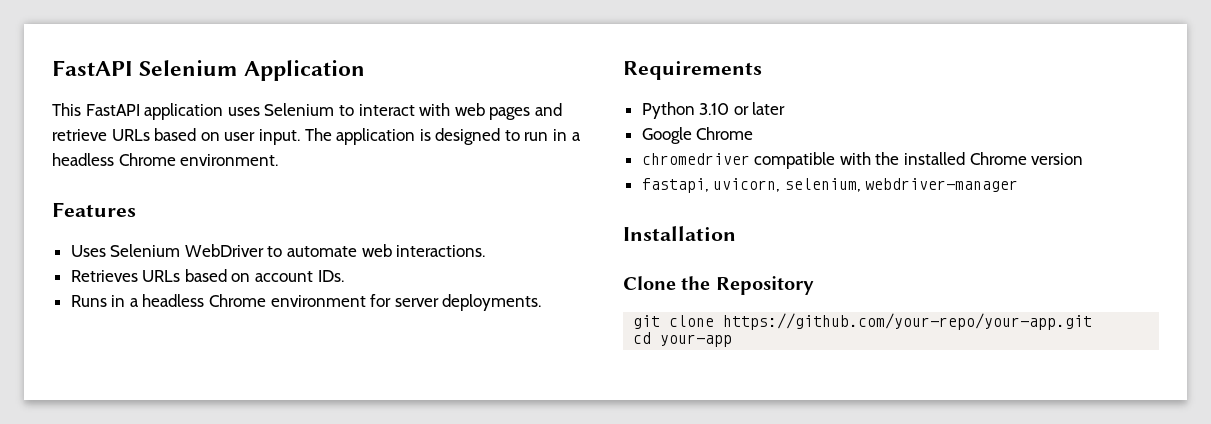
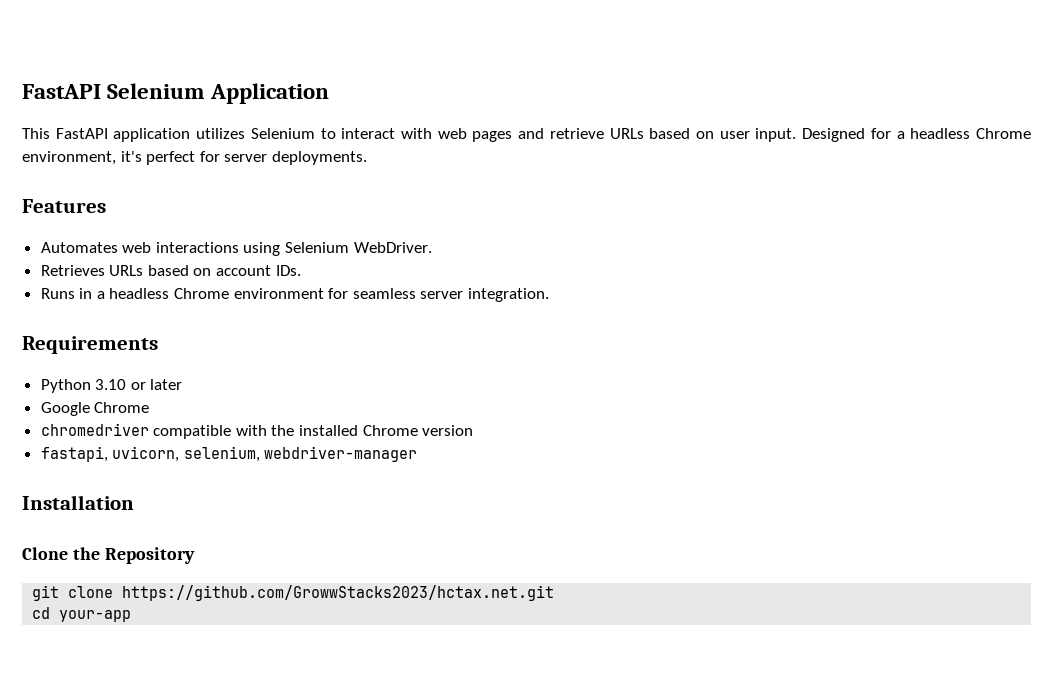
[227,107,260,116] uses -> [196,128,246,139] utilizes
[304,128,581,145] [52,153,279,166] [52,202,136,217] [70,244,486,257] The application is designed to run in a headless Chrome environment. // Features // Uses Selenium WebDriver to automate web interactions. -> [802,128,1031,142] [22,151,367,165] [22,199,106,213] [40,242,432,256] Designed for a headless Chrome environment, it's perfect for server deployments. // Features // Automates web interactions using Selenium WebDriver.
[394,294,542,311] server deployments. -> [352,288,550,302] seamless server integration.
[723,313,1093,330] https://github.com/your-repo/your-app.git -> [122,585,555,601] https://github.com/GrowwStacks2023/hctax.net.git

